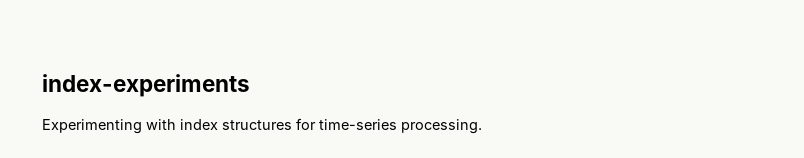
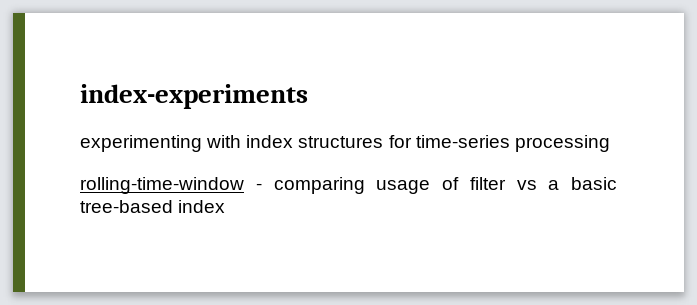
[42,119,142,134] Experimenting -> [80,135,202,152] experimenting
[401,119,482,134] processing. -> [514,135,610,152] [80,177,617,194] [80,200,226,213] processing // rolling-time-window - comparing usage of filter vs a basic tree-based index

